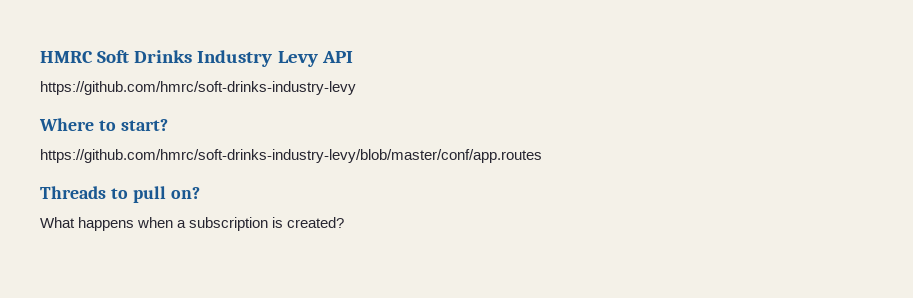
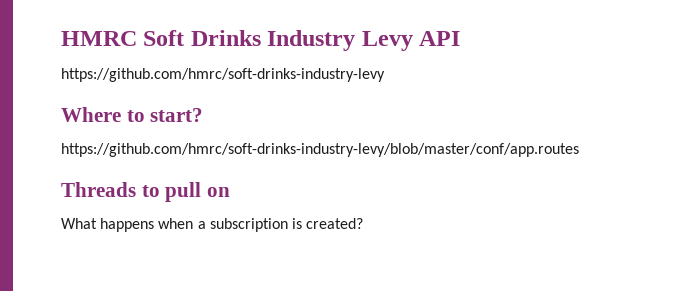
[170,187,200,199] on? -> [207,187,231,197] on

